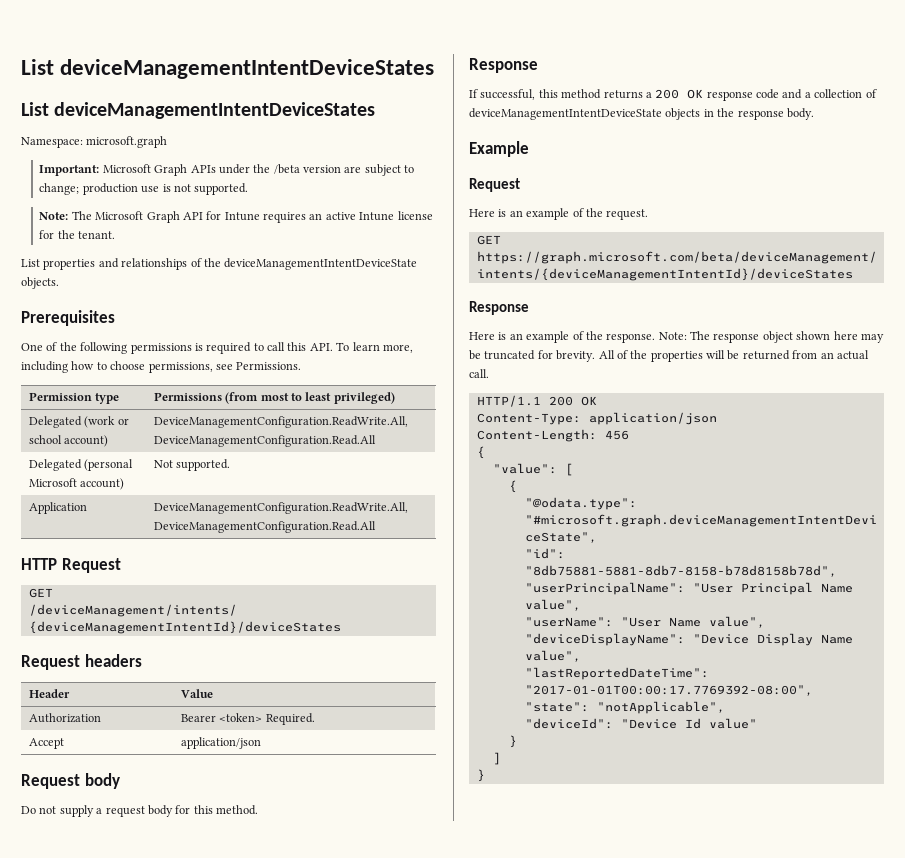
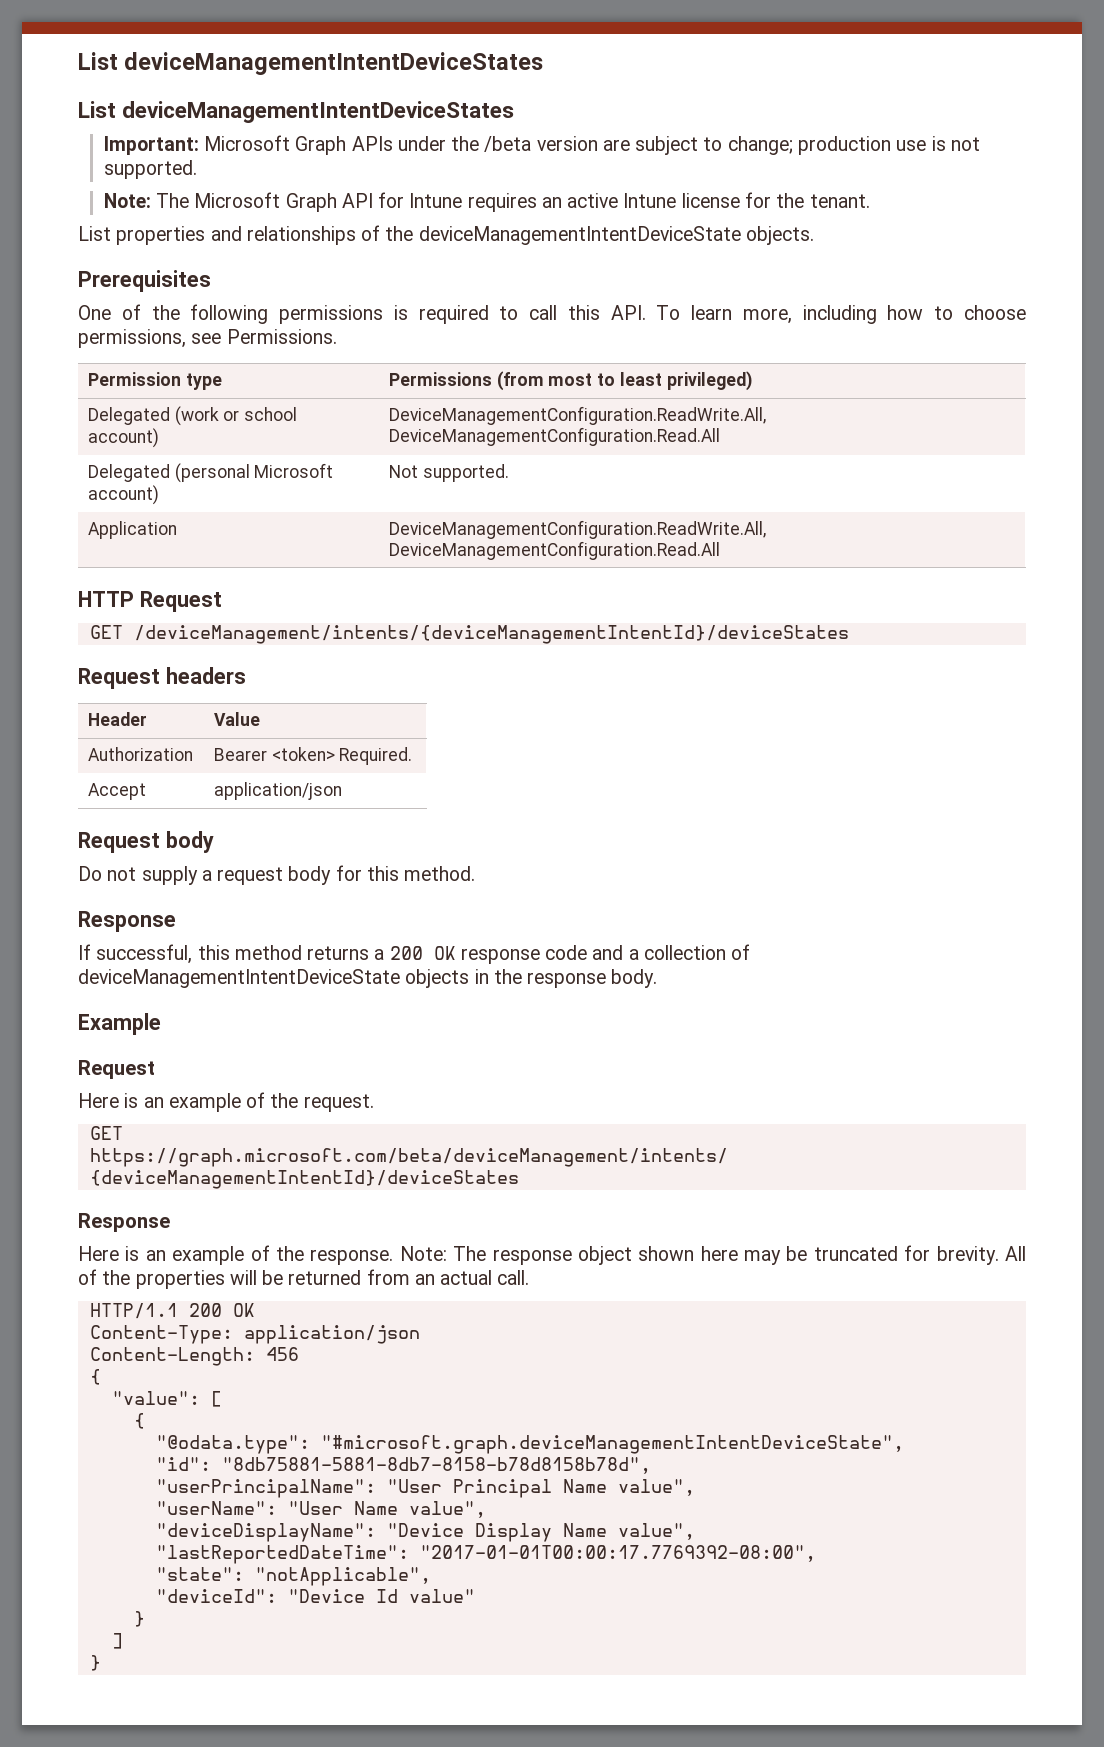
[21,136,168,148] // Namespace: microsoft.graph -> (515, 112) none

